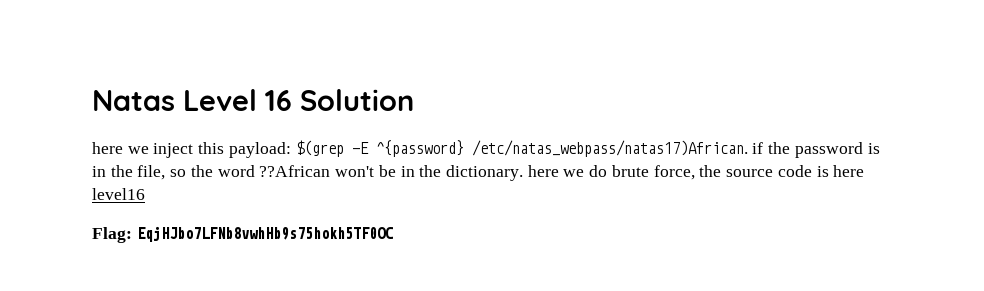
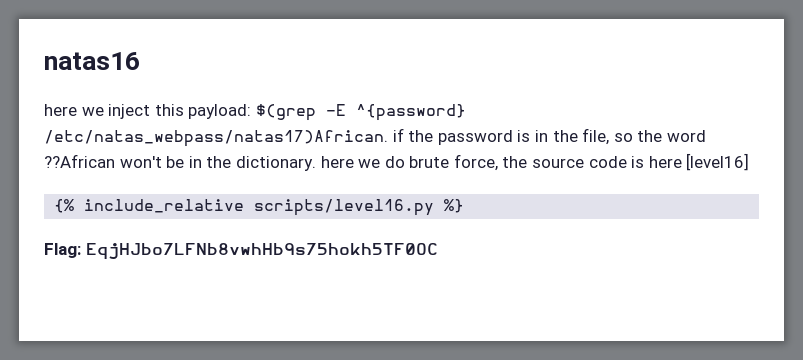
[92,89,414,111] Natas Level 16 Solution -> [44,52,140,70] natas16
[92,188,145,200] level16 -> [686,153,750,171] [54,199,465,216] [level16] // {% include_relative scripts/level16.py %}

